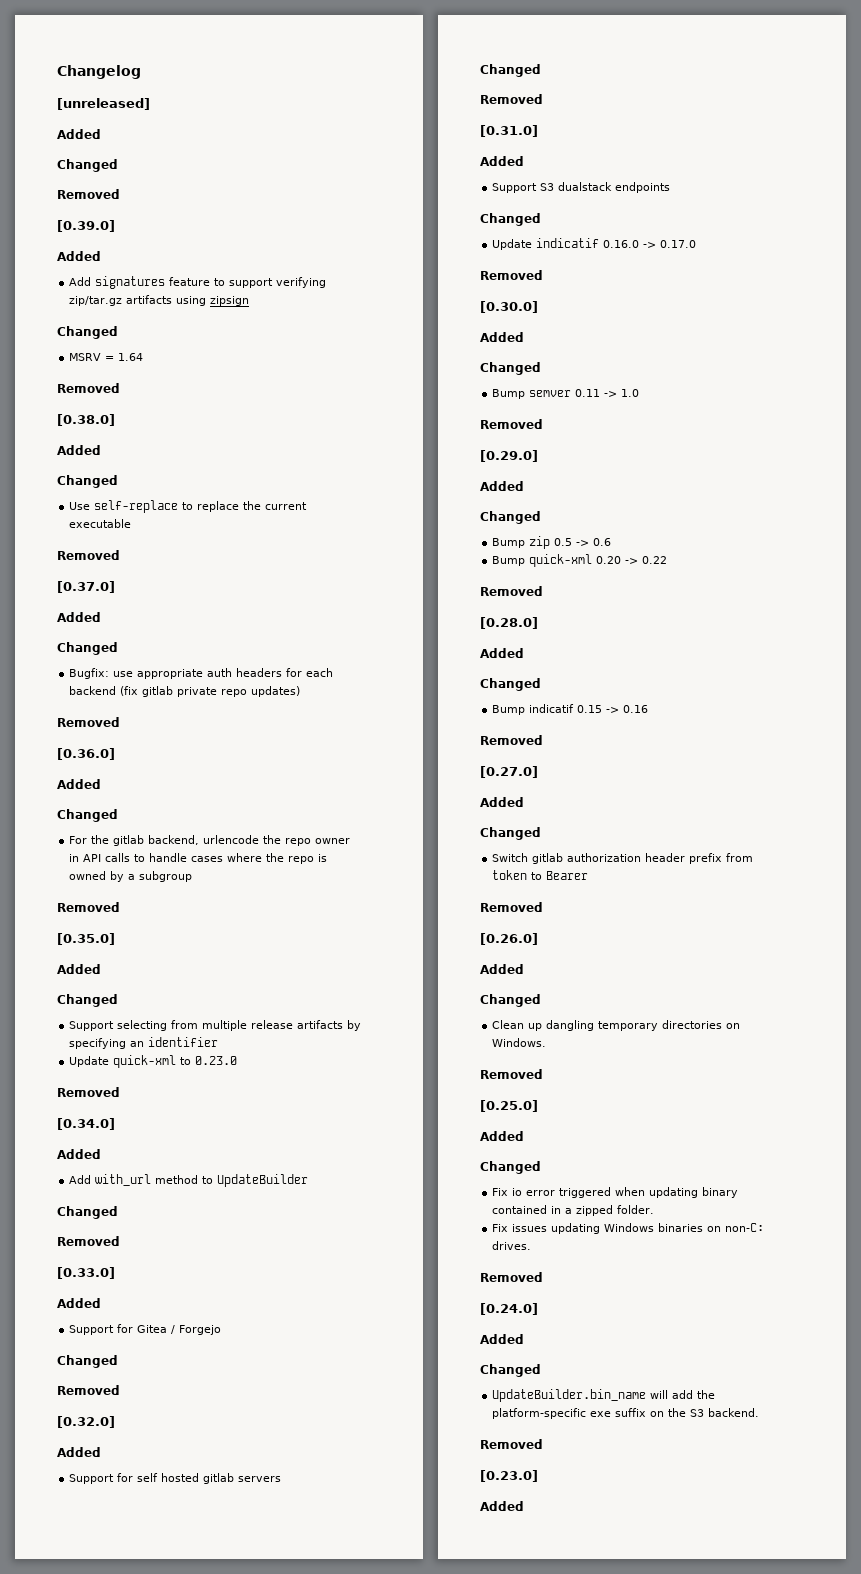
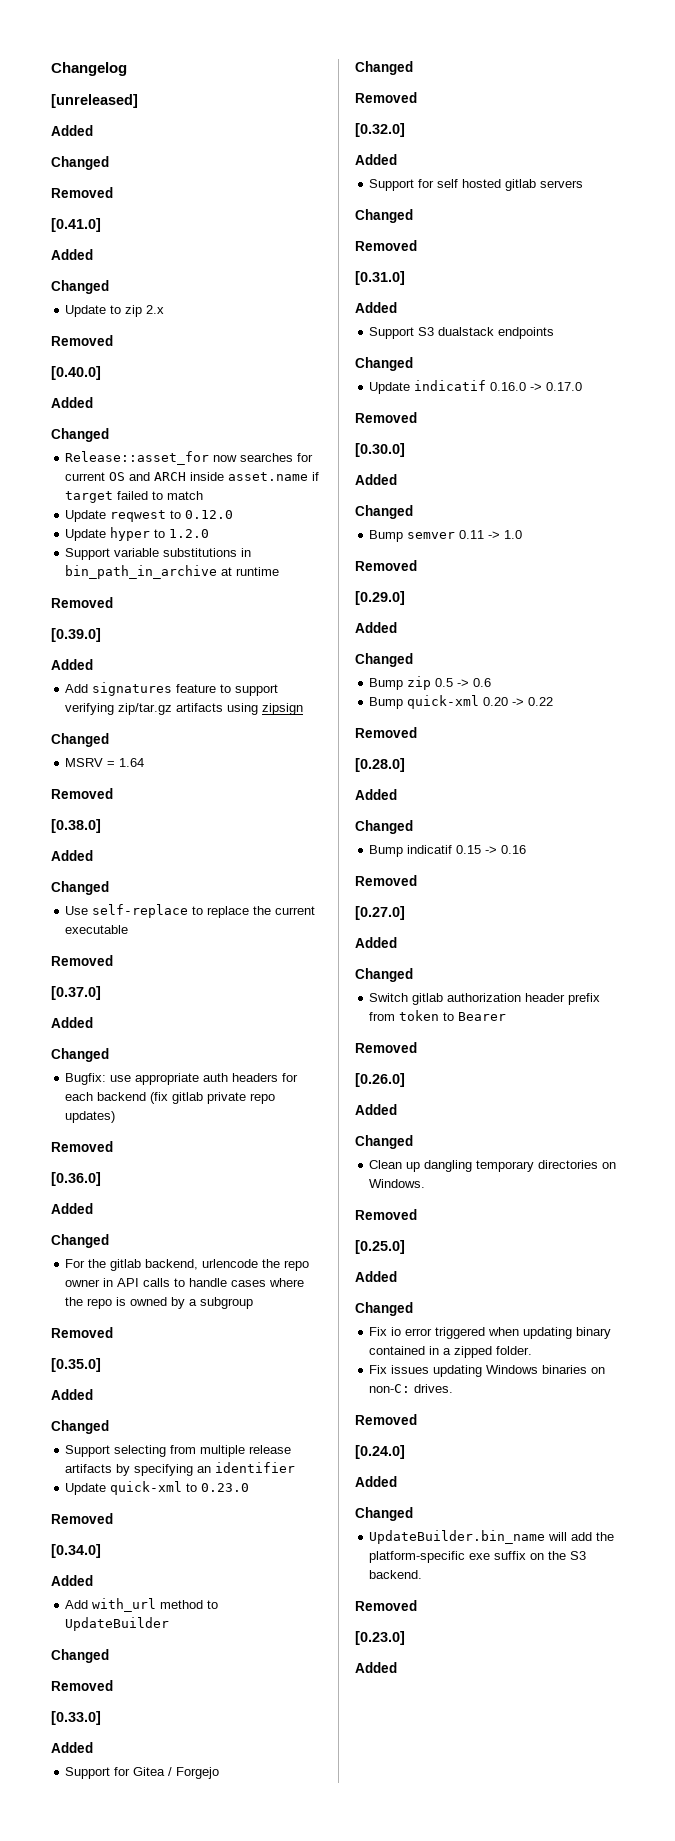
(120, 194) none -> [51,218,101,232] [51,249,93,260] [51,280,109,294] [65,305,165,317] [51,335,113,346] [51,366,101,380] [51,397,93,408] [51,428,109,442] [65,451,314,465] [65,472,320,481] [65,491,204,503] [65,510,234,522] [65,527,210,541] [65,548,252,560] [65,565,280,579] [51,597,113,608] // [0.41.0] // Added // Changed // Update to zip 2.x // Removed // [0.40.0] // Added // Changed // Release::asset_for now searches for current OS and ARCH inside asset.name if target failed to match // Update reqwest to 0.12.0 // Update hyper to 1.2.0 // Support variable substitutions in bin_path_in_archive at runtime // Removed

